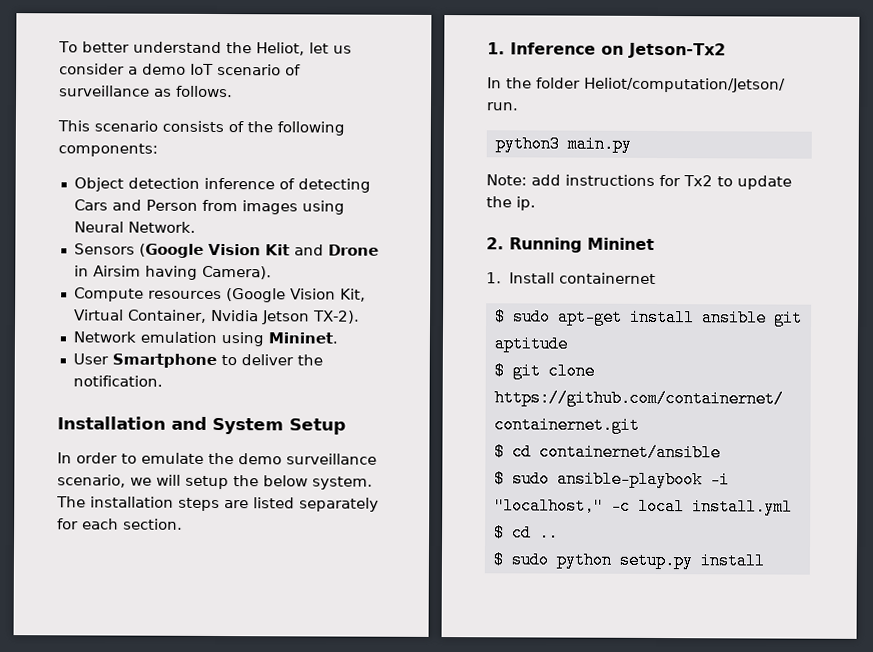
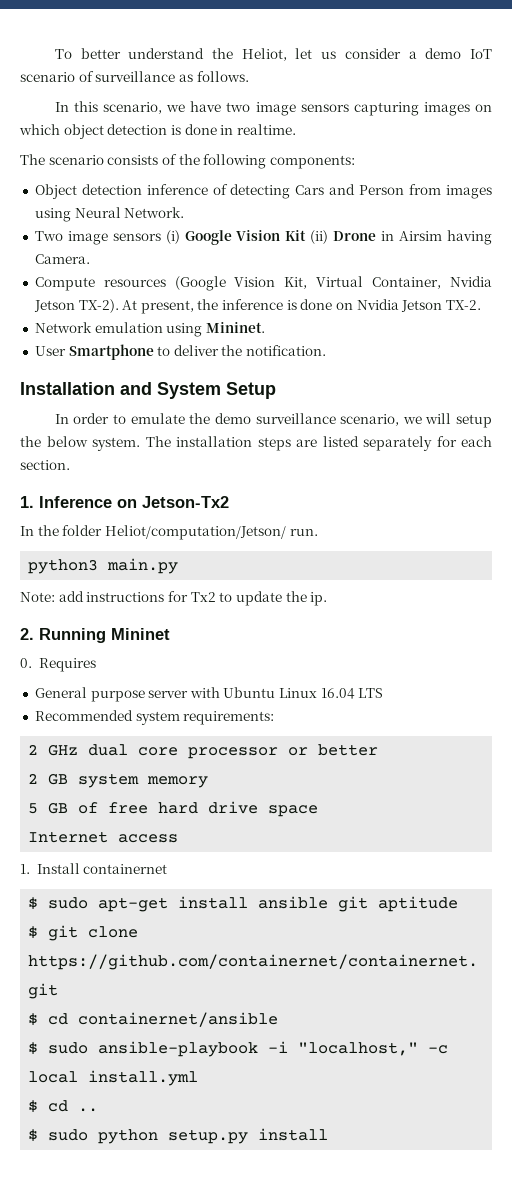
[57,120,90,132] This -> [54,101,492,116] [19,124,296,139] [20,154,45,165] In this scenario, we have two image sensors capturing images on which object detection is done in realtime. // The
[73,243,204,258] Sensors (Google -> [34,230,232,245] Two image sensors (i) Google
[293,244,324,256] and -> [310,230,329,244] (ii)
[201,265,272,280] Camera). -> [34,254,90,264] Camera.
(360, 317) none -> [122,299,481,314] At present, the inference is done on Nvidia Jetson TX-2.
(655, 243) none -> [20,658,96,672] [34,687,384,702] [34,710,275,725] [28,744,379,759] [28,773,209,788] [28,801,319,817] [28,831,179,843] // 0. Requires // General purpose server with Ubuntu Linux 16.04 LTS // Recommended system requirements: // 2 GHz dual core processor or better // 2 GB system memory // 5 GB of free hard drive space // Internet access

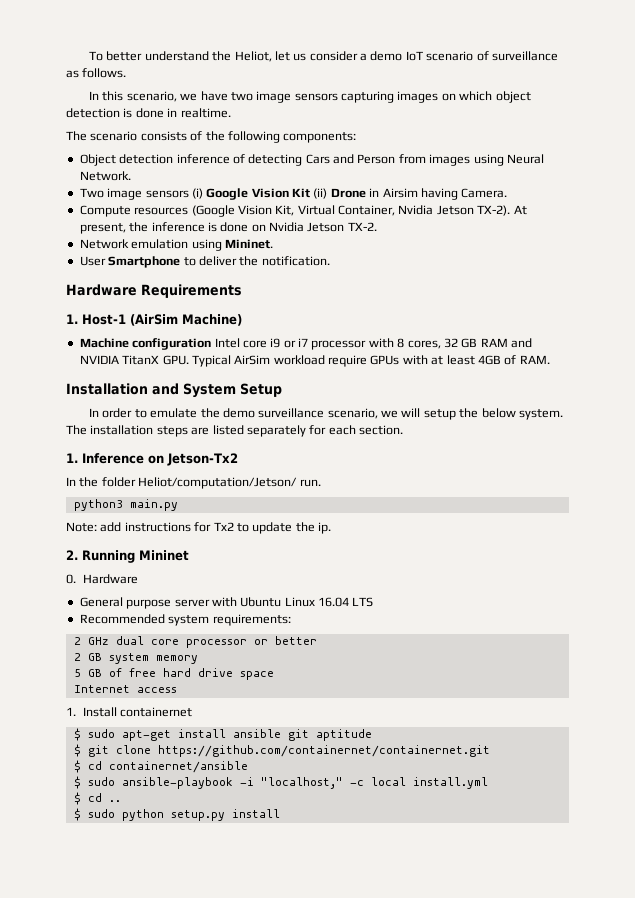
(327, 350) none -> [66,284,242,298] [66,314,242,326] [79,338,532,350] [79,355,550,367] // Hardware Requirements // 1. Host-1 (AirSim Machine) // Machine configuration Intel core i9 or i7 processor with 8 cores, 32 GB RAM and NVIDIA TitanX GPU. Typical AirSim workload require GPUs with at least 4GB of RAM.
[38,658,96,672] Requires -> [82,574,138,584] Hardware

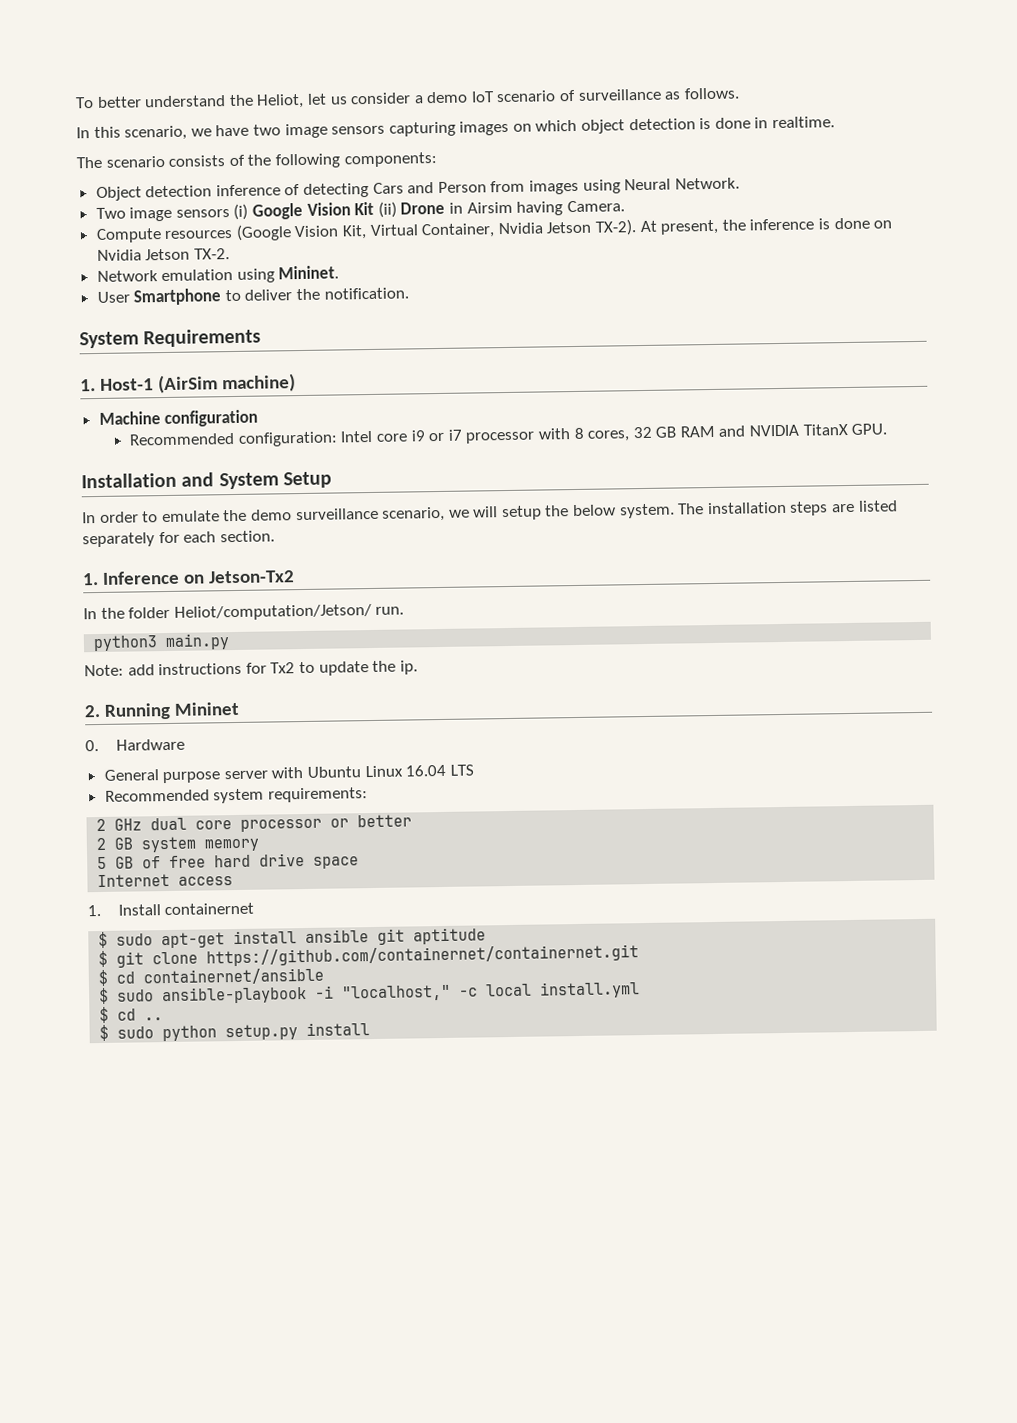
[66,284,137,296] Hardware -> [79,331,139,349] System
[182,314,242,326] Machine) -> [221,373,296,393] machine)
(212, 344) none -> [129,431,338,447] // Recommended configuration:
[191,355,550,367] Typical AirSim workload require GPUs with at least 4GB of RAM. -> (888, 429) none

